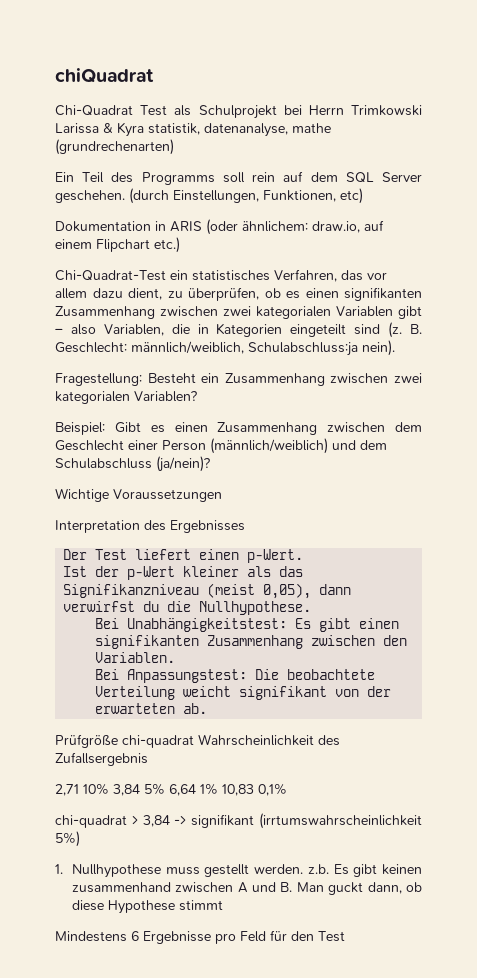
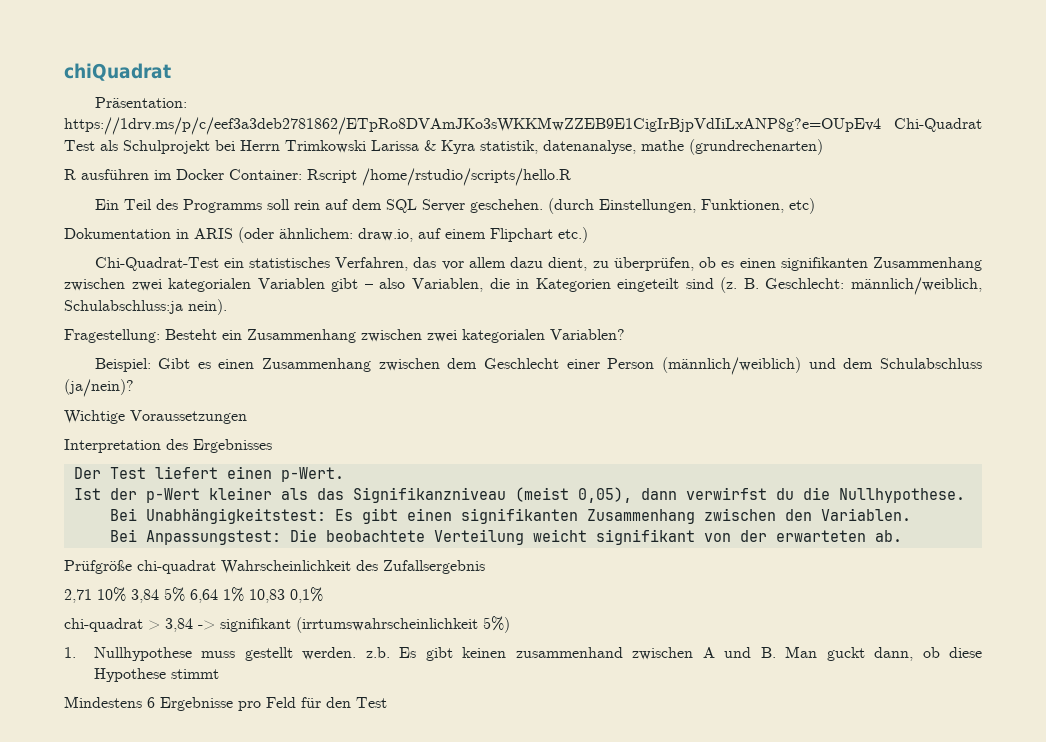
(154, 75) none -> [94,97,187,108] [64,117,881,135] Präsentation: https://1drv.ms/p/c/eef3a3deb2781862/ETpRo8DVAmJKo3sWKKMwZZEB9E1CigIrBjpVdIiLxANP8g?e=OUpEv4
(174, 147) none -> [64,168,571,186] // R ausführen im Docker Container: Rscript /home/rstudio/scripts/hello.R

